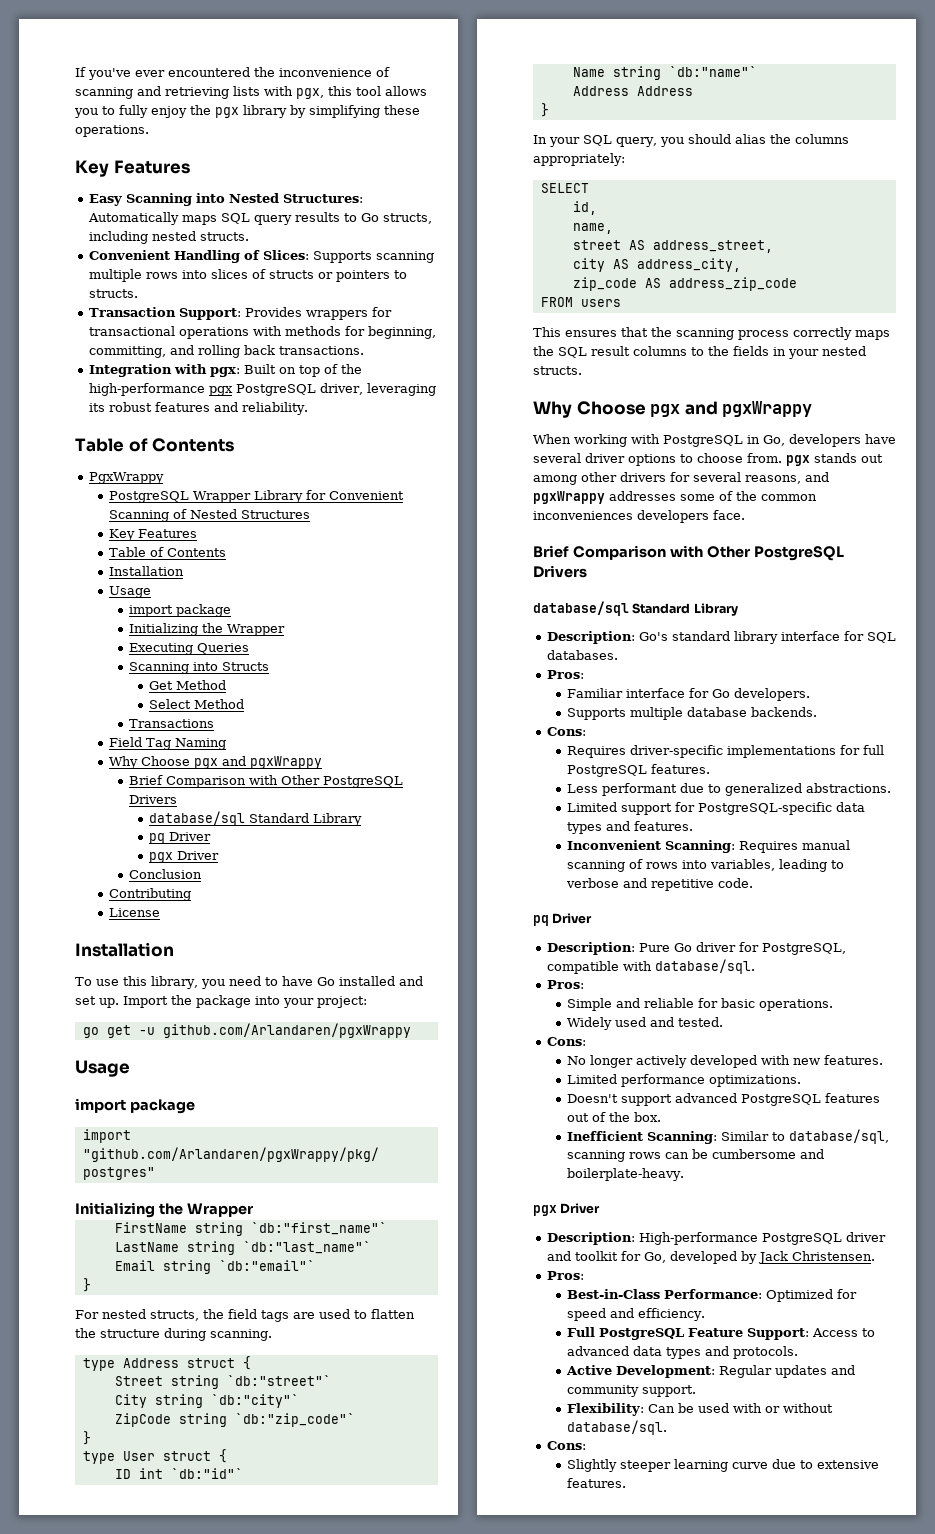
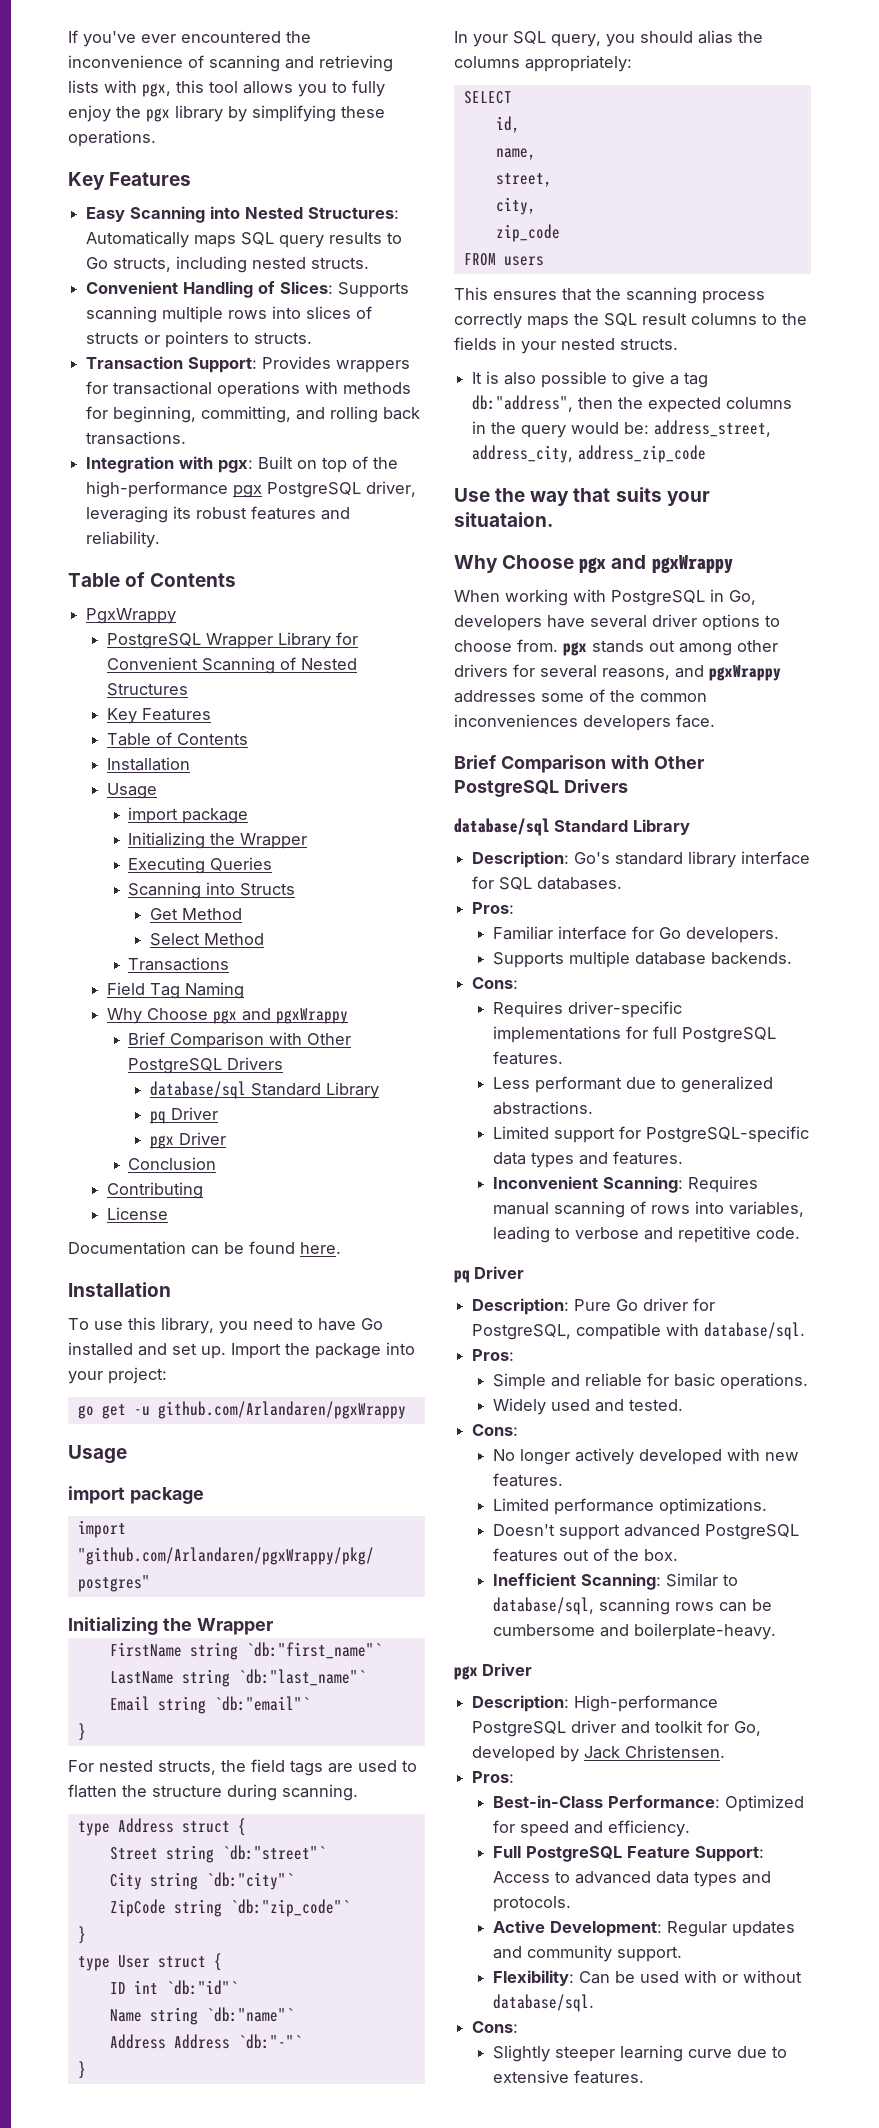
(160, 912) none -> [68,1241,341,1255] // Documentation can be found here.
(693, 91) none -> [237,2034,302,2049] `db:"-"`
[572,240,773,253] [572,258,741,272] street AS address_street, // city AS address_city, -> [495,173,552,187] [495,197,536,215] street, // city,
[644,277,797,291] AS address_zip_code -> (560, 233) none
(582, 370) none -> [472,371,709,388] [472,395,793,413] [472,420,772,438] [472,445,707,463] [454,487,710,506] [454,512,553,527] // It is also possible to give a tag db:"address", then the expected columns in the query would be: address_street, address_city, address_zip_code // Use the way that suits your situataion.

